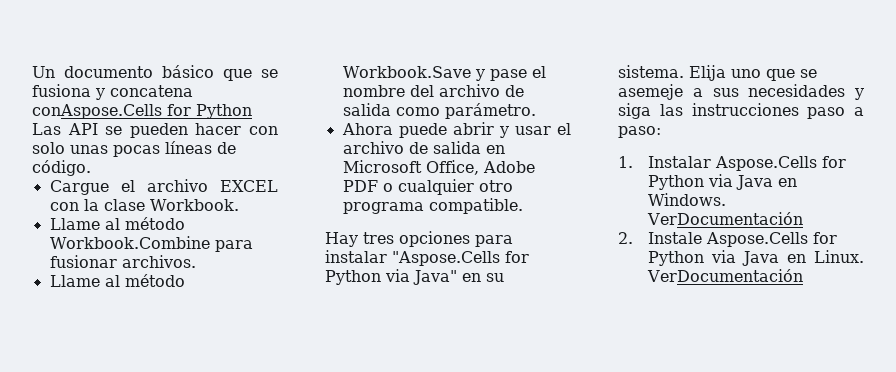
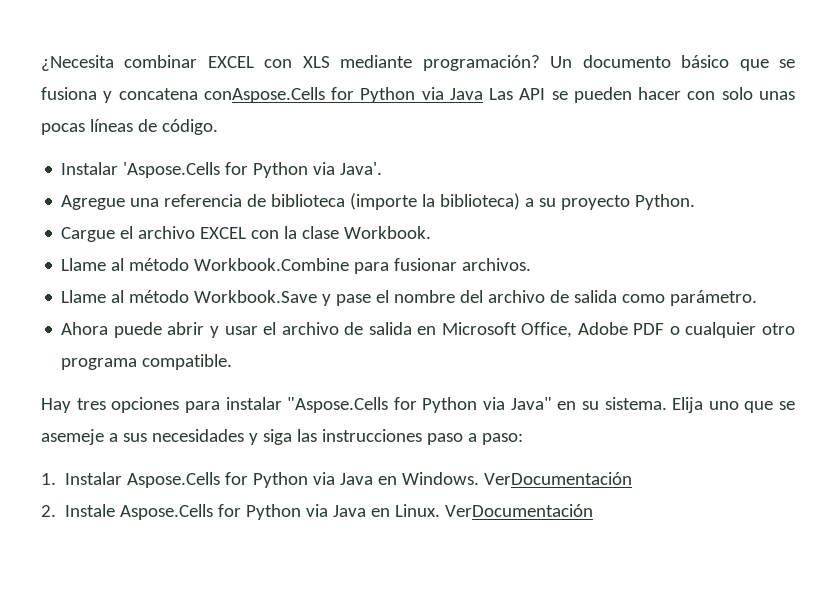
(32, 72) none -> [41,55,540,71] ¿Necesita combinar EXCEL con XLS mediante programación?
(252, 111) none -> [421,87,483,100] via Java
(91, 168) none -> [61,162,383,178] [61,193,696,210] // Instalar 'Aspose.Cells for Python via Java'. // Agregue una referencia de biblioteca (importe la biblioteca) a su proyecto Python.

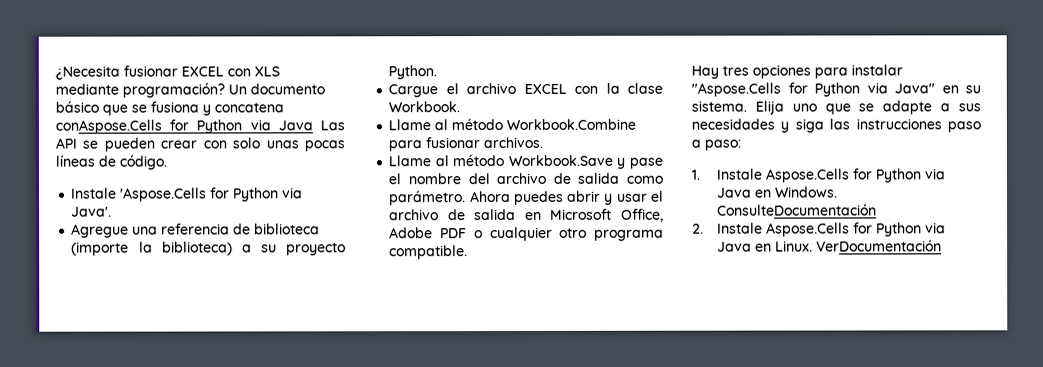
[124,55,198,68] combinar -> [123,65,178,77] fusionar
[638,87,682,100] hacer -> [160,140,198,149] crear
[61,162,119,175] Instalar -> [71,187,118,199] Instale
[61,322,162,338] // Ahora puede -> [469,190,564,206] Ahora puedes
[41,429,104,445] asemeje -> [882,100,933,115] adapte
[65,472,123,485] Instalar -> [716,168,763,180] Instale
[484,472,633,485] VerDocumentación -> [717,203,878,216] ConsulteDocumentación

